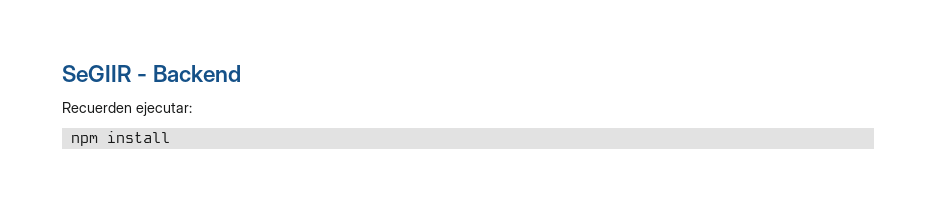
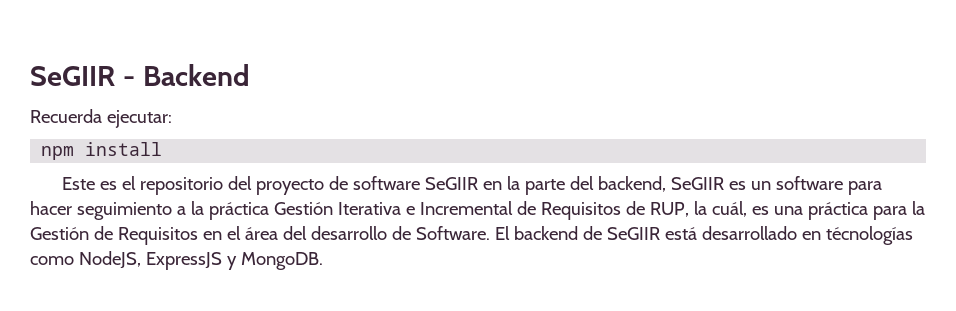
[62,102,132,113] Recuerden -> [30,109,102,123] Recuerda
(170, 137) none -> [61,176,882,195] [30,201,925,220] [30,226,913,245] [30,251,323,270] // Este es el repositorio del proyecto de software SeGIIR en la parte del backend, SeGIIR es un software para hacer seguimiento a la práctica Gestión Iterativa e Incremental de Requisitos de RUP, la cuál, es una práctica para la Gestión de Requisitos en el área del desarrollo de Software. El backend de SeGIIR está desarrollado en técnologías como NodeJS, ExpressJS y MongoDB.

